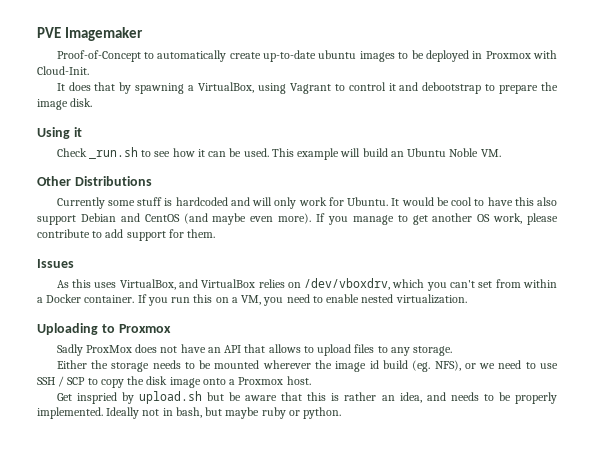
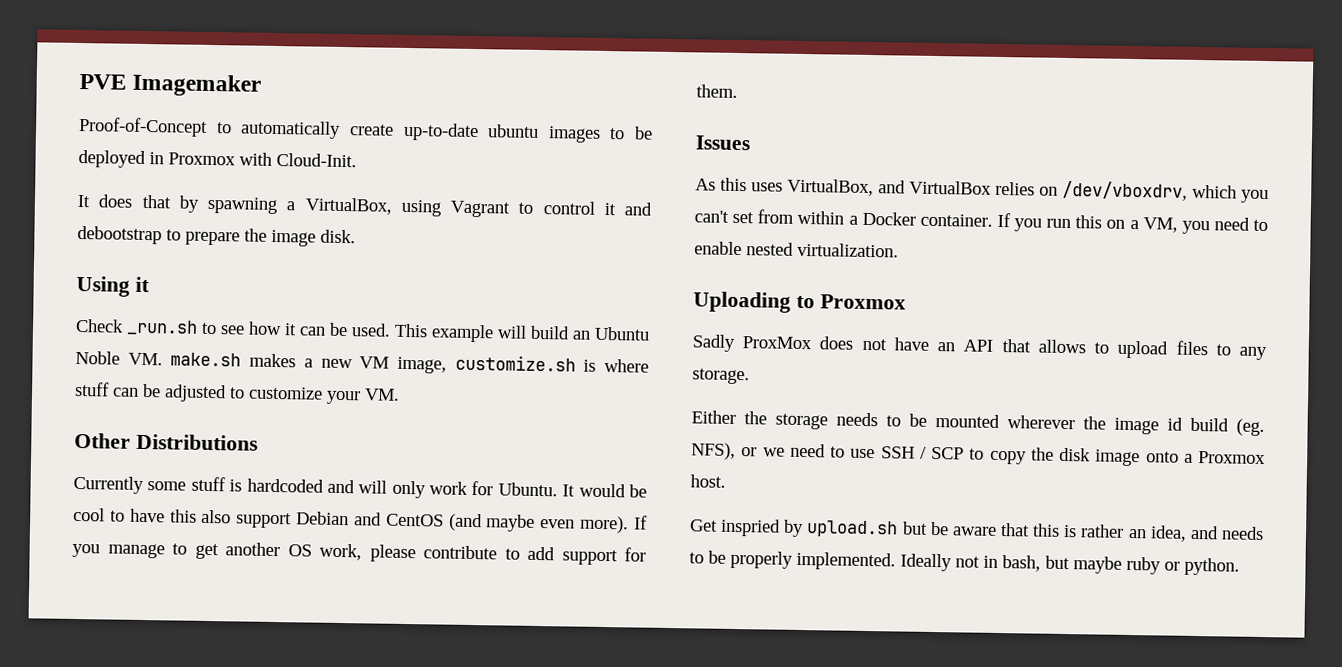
(501, 153) none -> [170,352,649,374] [74,381,400,405] make.sh makes a new VM image, customize.sh is where stuff can be adjusted to customize your VM.

